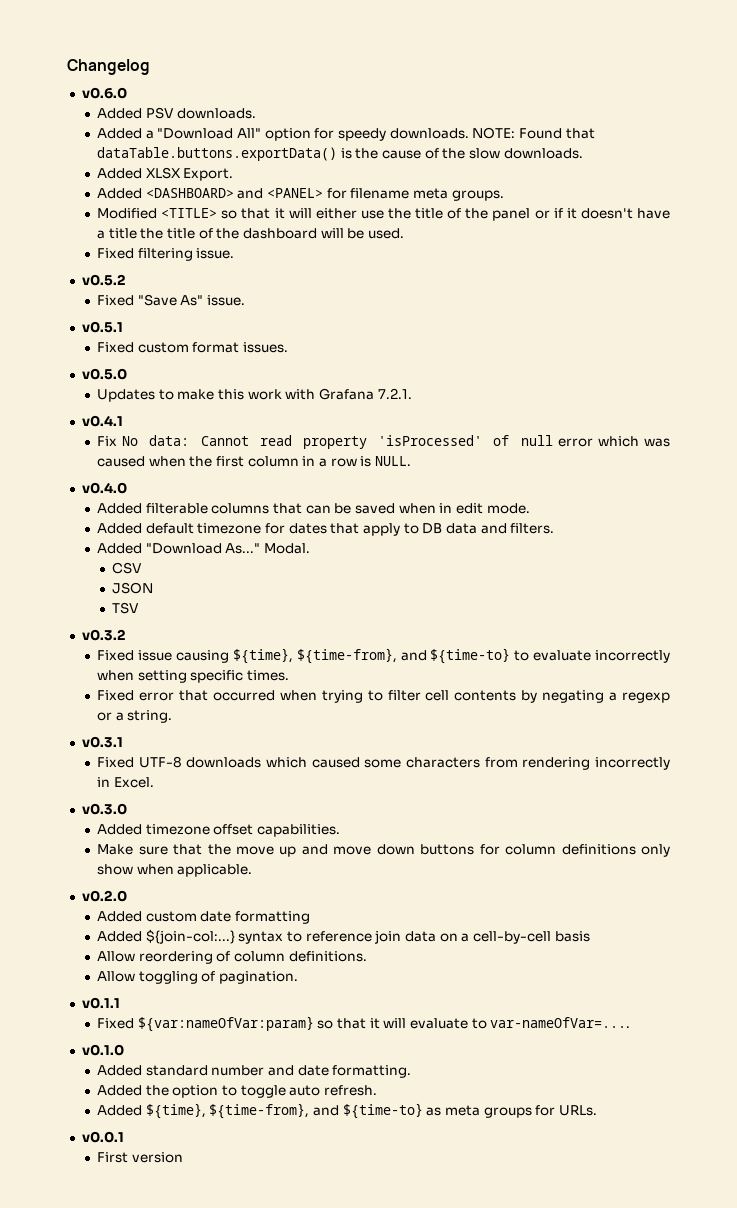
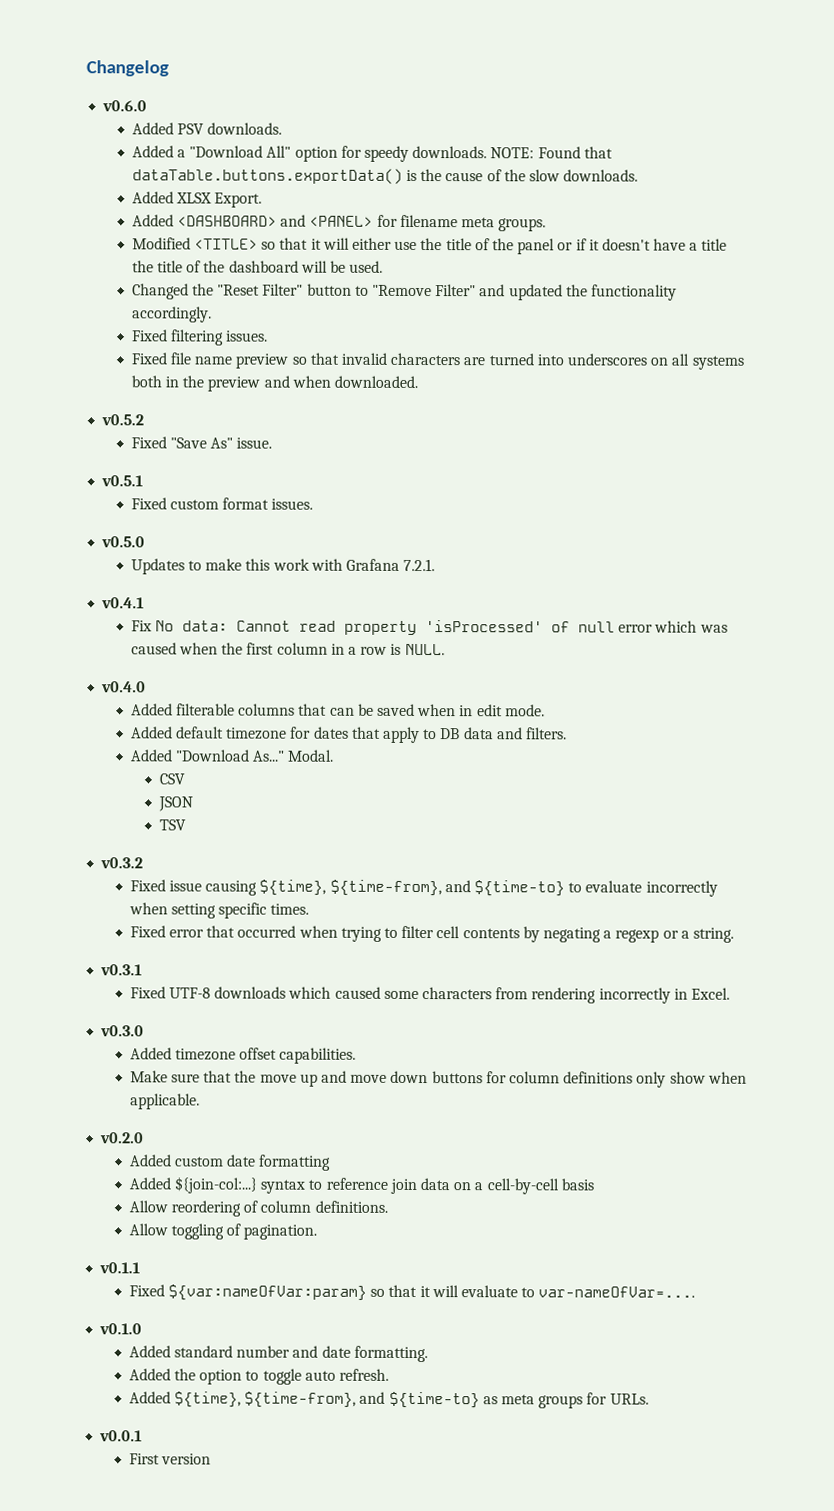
[97,248,235,261] Fixed filtering issue. -> [131,283,677,301] [131,306,212,323] [131,329,269,346] [130,352,744,370] [130,375,419,392] Changed the "Reset Filter" button to "Remove Filter" and updated the functionality accordingly. // Fixed filtering issues. // Fixed file name preview so that invalid characters are turned into underscores on all systems both in the preview and when downloaded.

